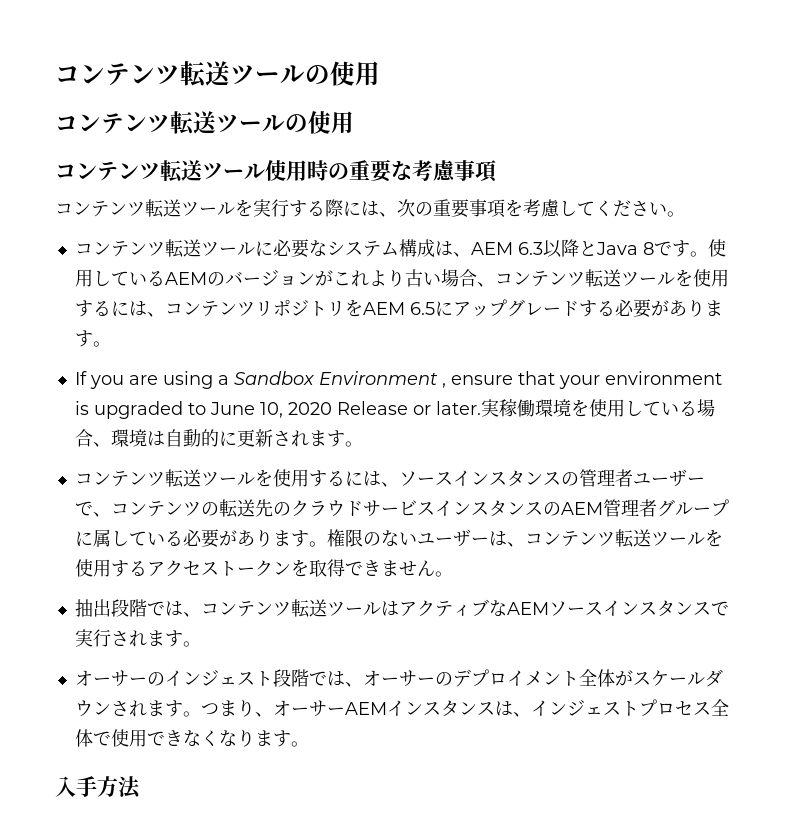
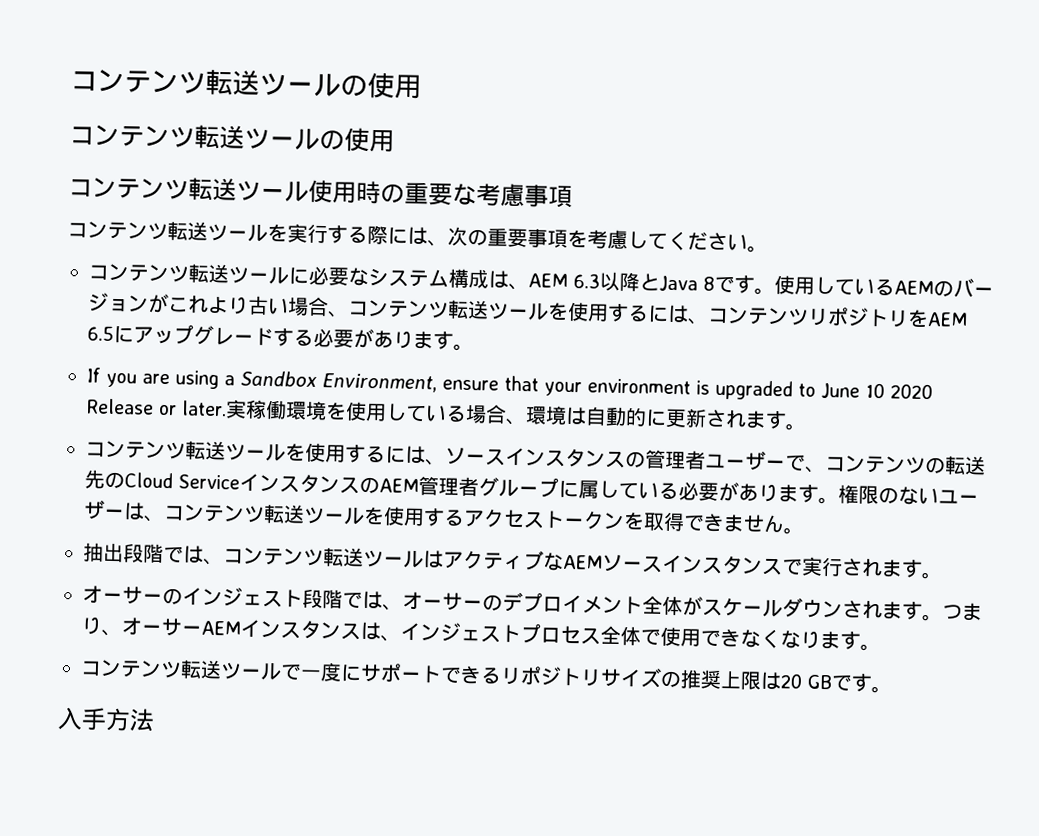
[318,371,446,388] Environment , -> [322,373,437,393] Environment,
[259,402,283,418] 10, -> [865,382,885,399] 10
[290,500,435,517] クラウドサービス -> [124,472,240,490] Cloud Service
(309, 744) none -> [80,659,892,694] // コンテンツ転送ツールで一度にサポートできるリポジトリサイズの推奨上限は20 GBです。

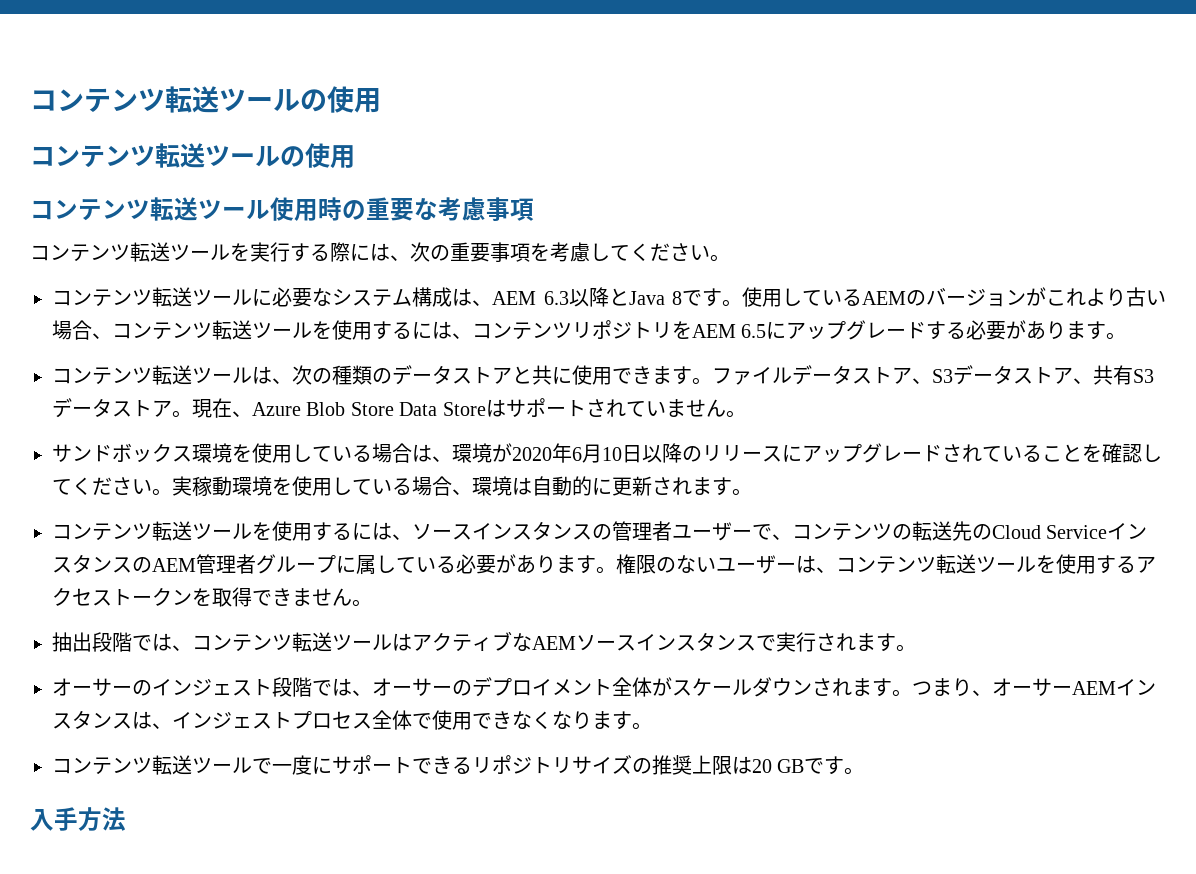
[86,367,933,401] [86,398,287,420] If you are using a Sandbox Environment, ensure that your environment is upgraded to June 10 2020 Release or later.実稼働 -> [52,365,1154,385] [52,398,746,418] [52,443,1162,463] [52,476,232,497] コンテンツ転送ツールは、次の種類のデータストアと共に使用できます。ファイルデータストア、S3データストア、共有S3データストア。現在、Azure Blob Store Data Storeはサポートされていません。 // サンドボックス環境を使用している場合は、環境が2020年6月10日以降のリリースにアップグレードされていることを確認してください。実稼動

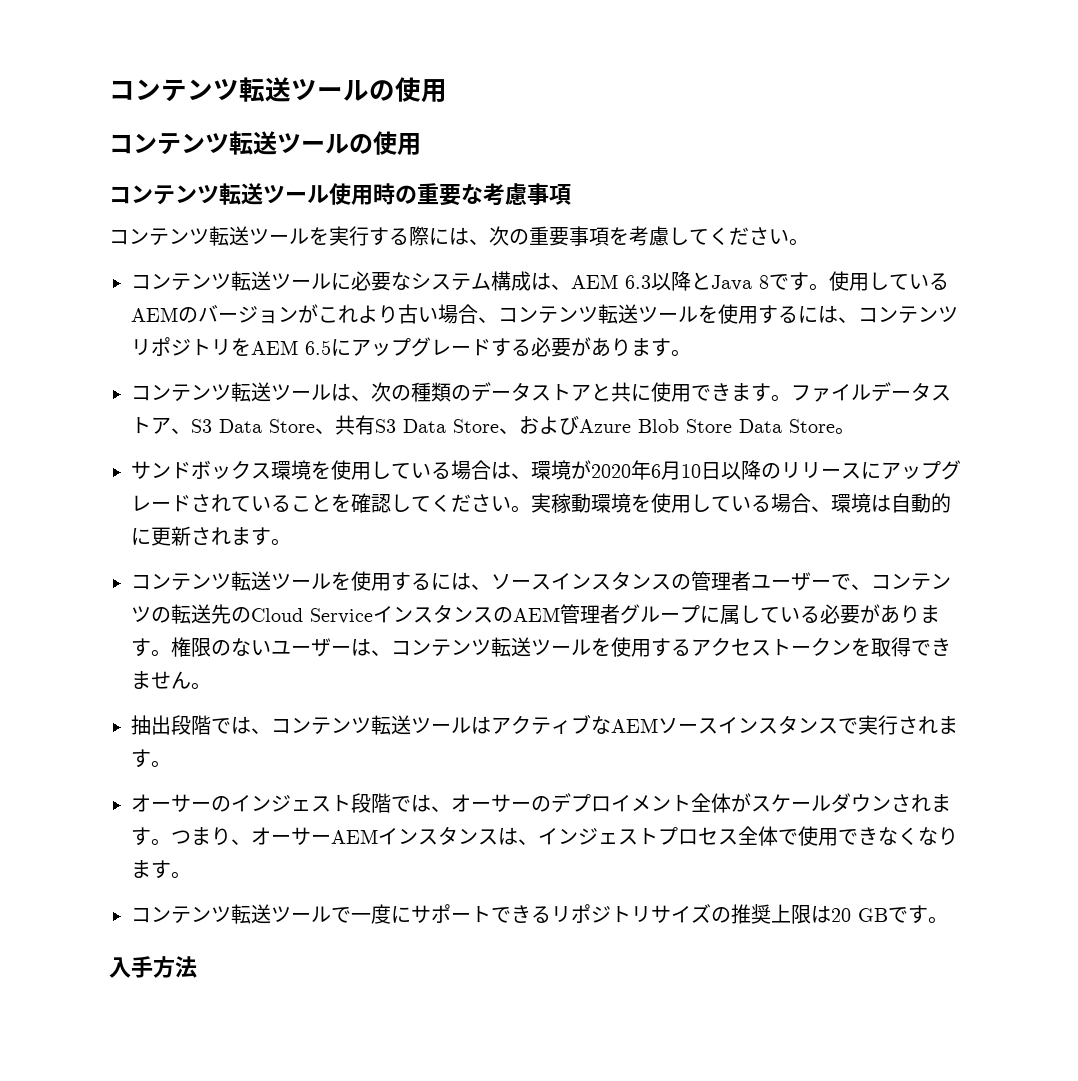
[953,365,1154,385] [52,398,252,418] データストア、共有S3データストア。現在、 -> [219,415,579,435] Data Store、共有S3 Data Store、および
[485,398,726,417] はサポートされていません -> (835, 426) none

